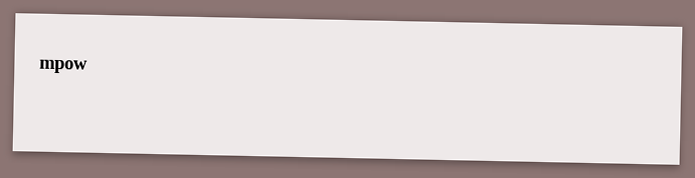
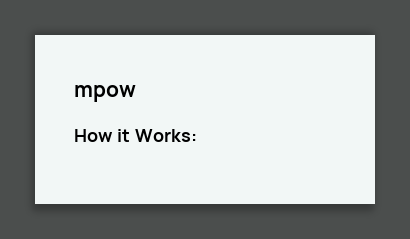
(88, 66) none -> [74,129,197,142] // How it Works:

